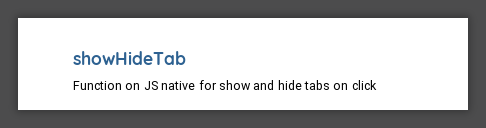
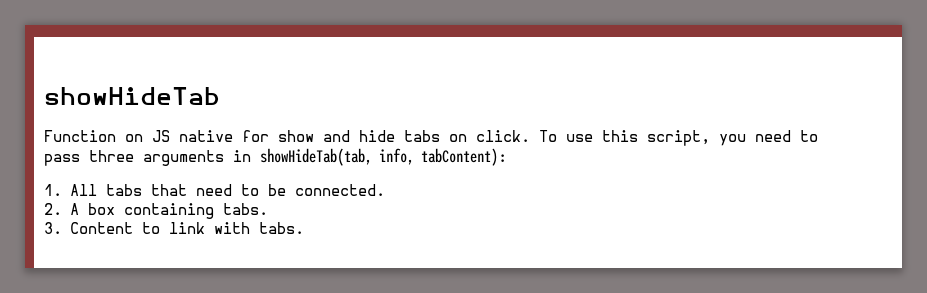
[351,80,377,90] click -> [476,130,818,146] [44,148,507,166] [44,184,385,196] [44,203,268,219] [44,222,304,234] click. To use this script, you need to pass three arguments in showHideTab(tab, info, tabContent): // 1. All tabs that need to be connected. // 2. A box containing tabs. // 3. Content to link with tabs.

